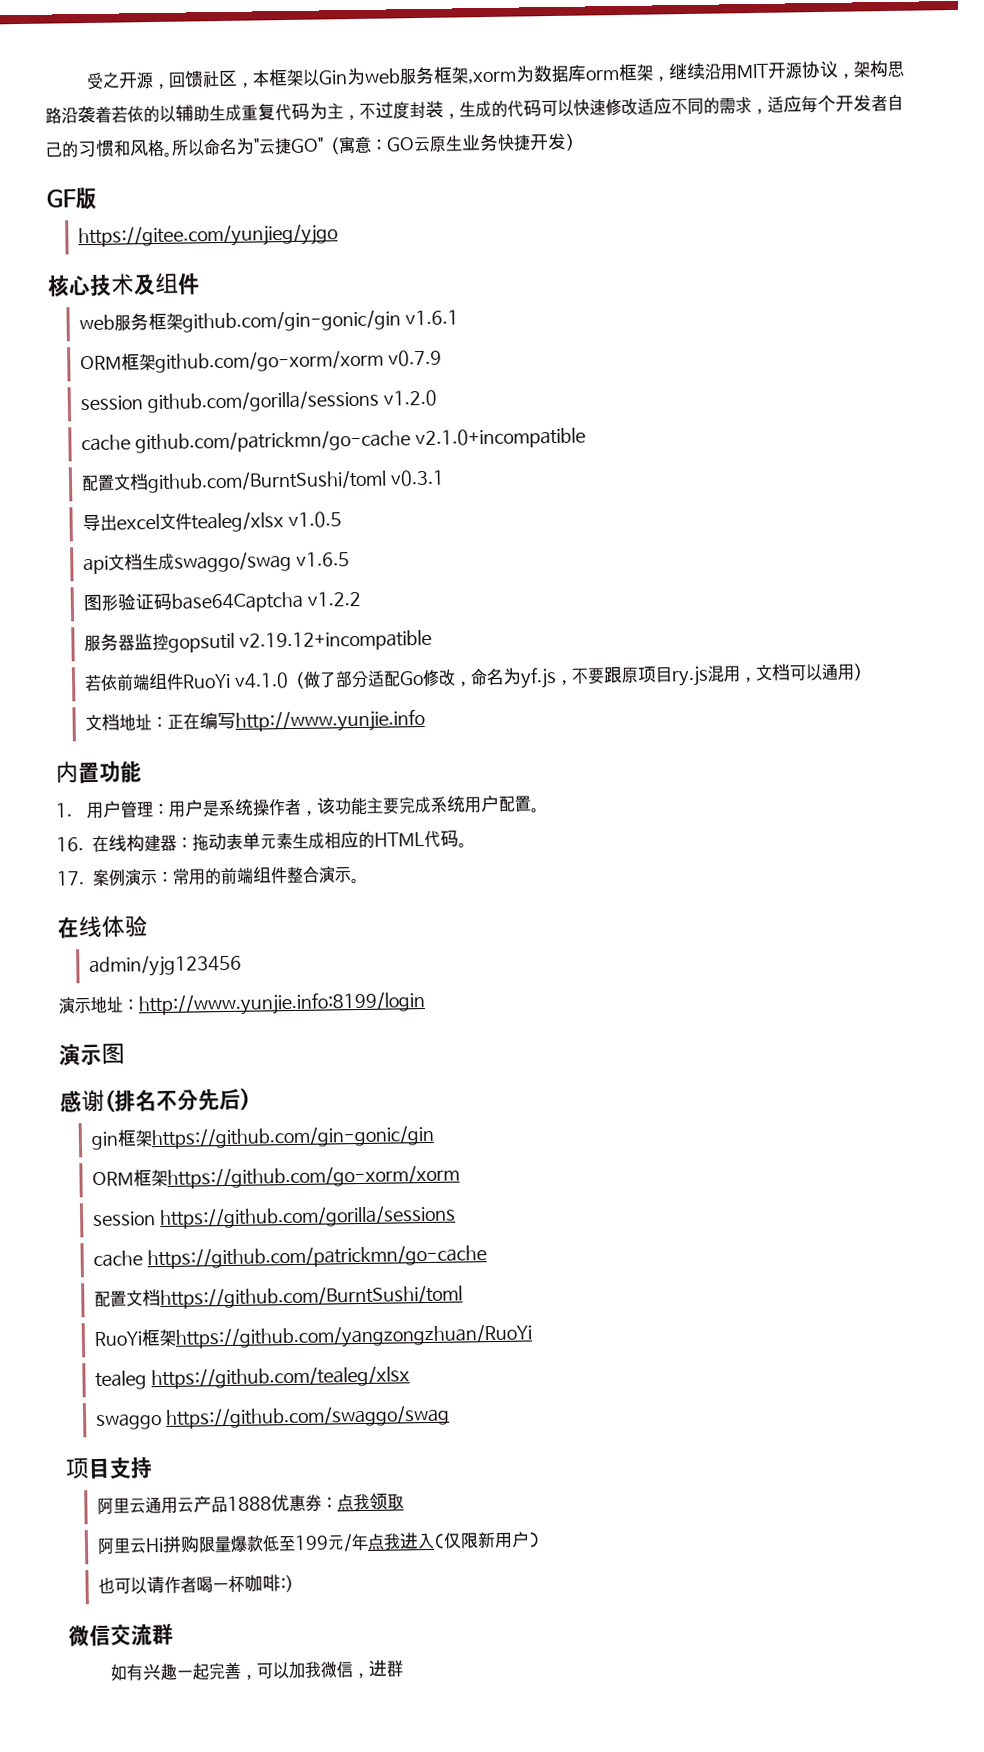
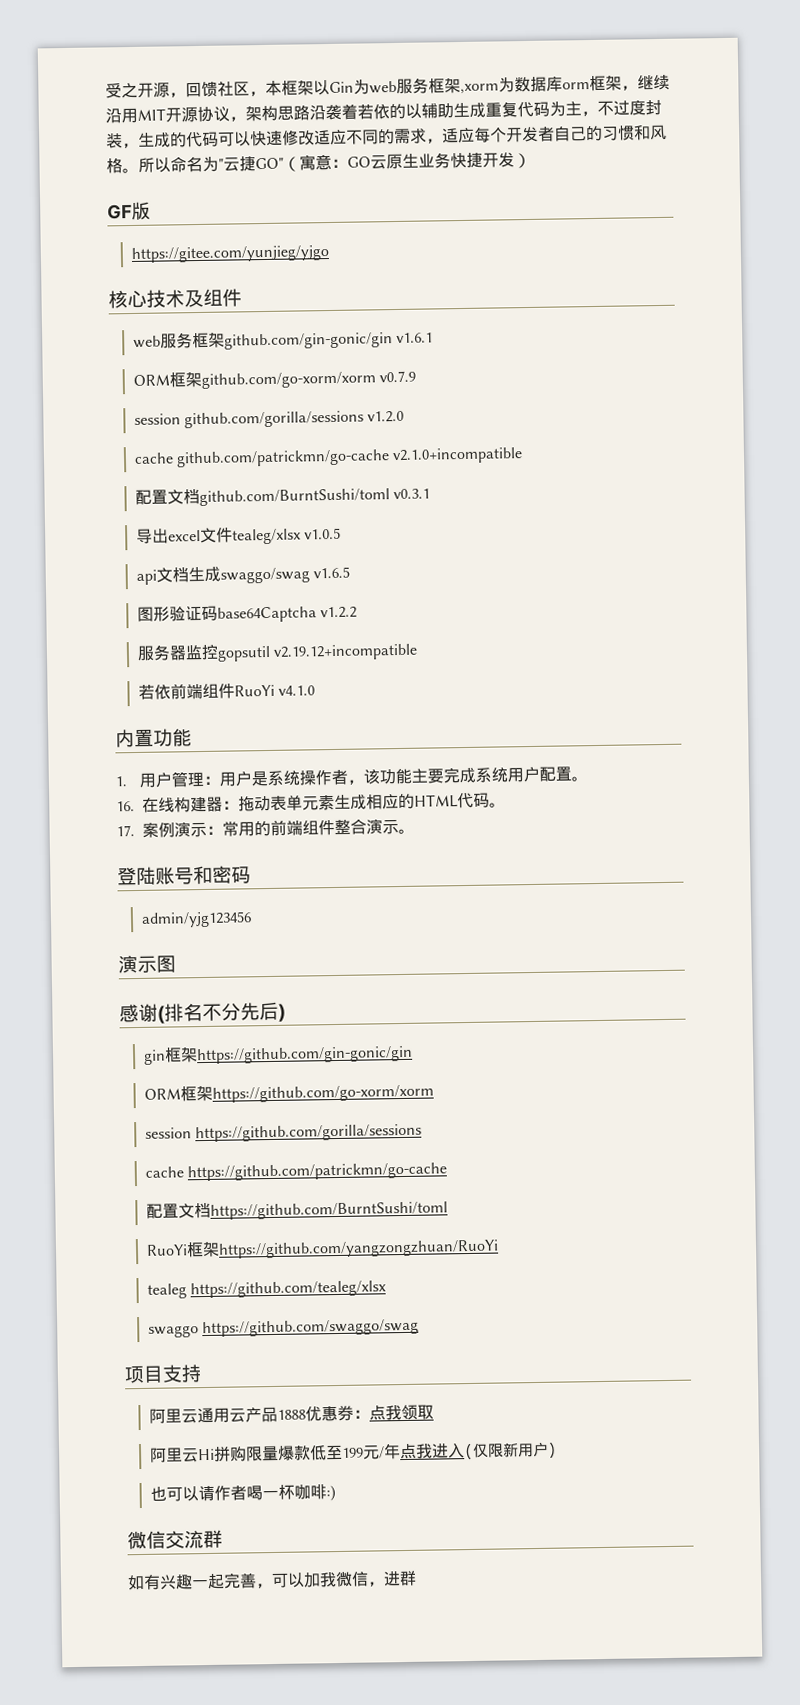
[286,663,871,690] [84,708,425,733] （做了部分适配Go修改，命名为yf.js，不要跟原项目ry.js混用，文档可以通用） // 文档地址：正在编写http://www.yunjie.info -> (316, 690) none
[57,915,148,939] [88,953,242,978] [58,991,426,1017] 在线体验 // admin/yjg123456 // 演示地址：http://www.yunjie.info:8199/login -> [117,865,251,886] [140,911,252,928] 登陆账号和密码 // admin/yjg123456

